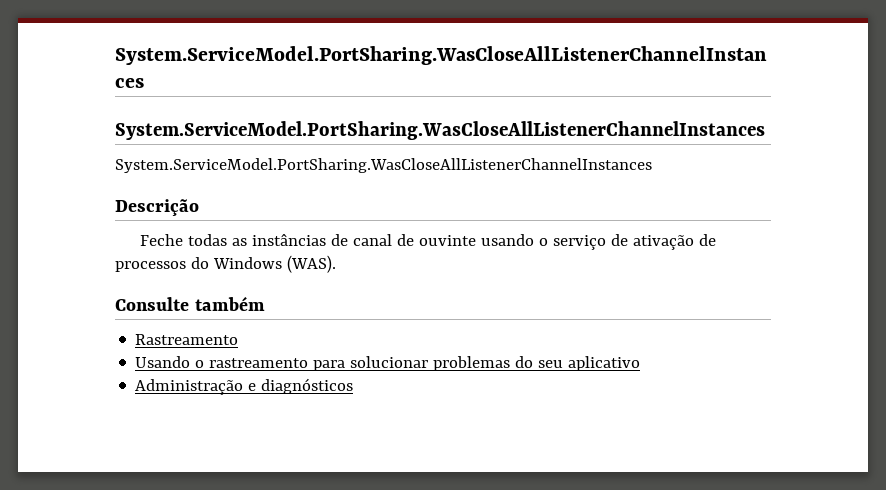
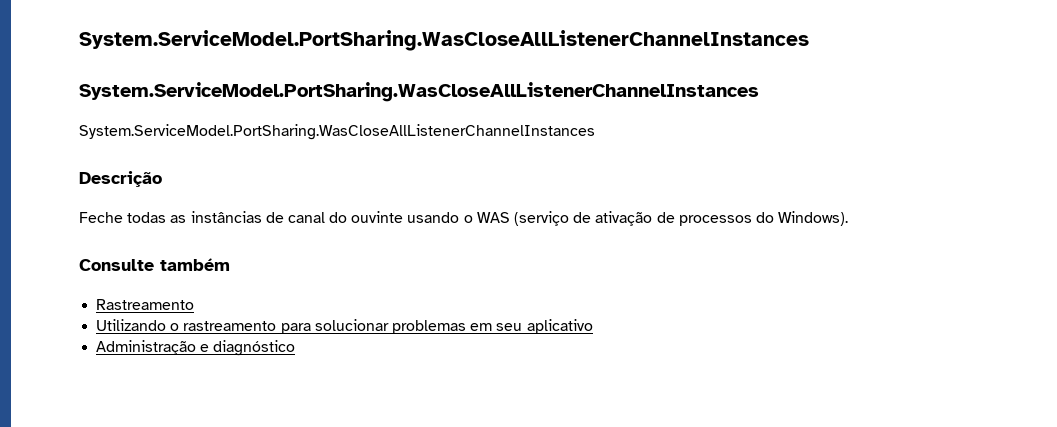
[397,234,415,246] de -> [329,212,348,223] do
[553,235,607,250] serviço -> [476,211,570,226] WAS (serviço
[212,255,336,273] Windows (WAS). -> [778,211,849,226] Windows).
[135,356,191,368] Usando -> [96,319,167,331] Utilizando
[515,356,534,368] do -> [470,323,493,331] em
[261,378,354,394] diagnósticos -> [213,340,296,356] diagnóstico

